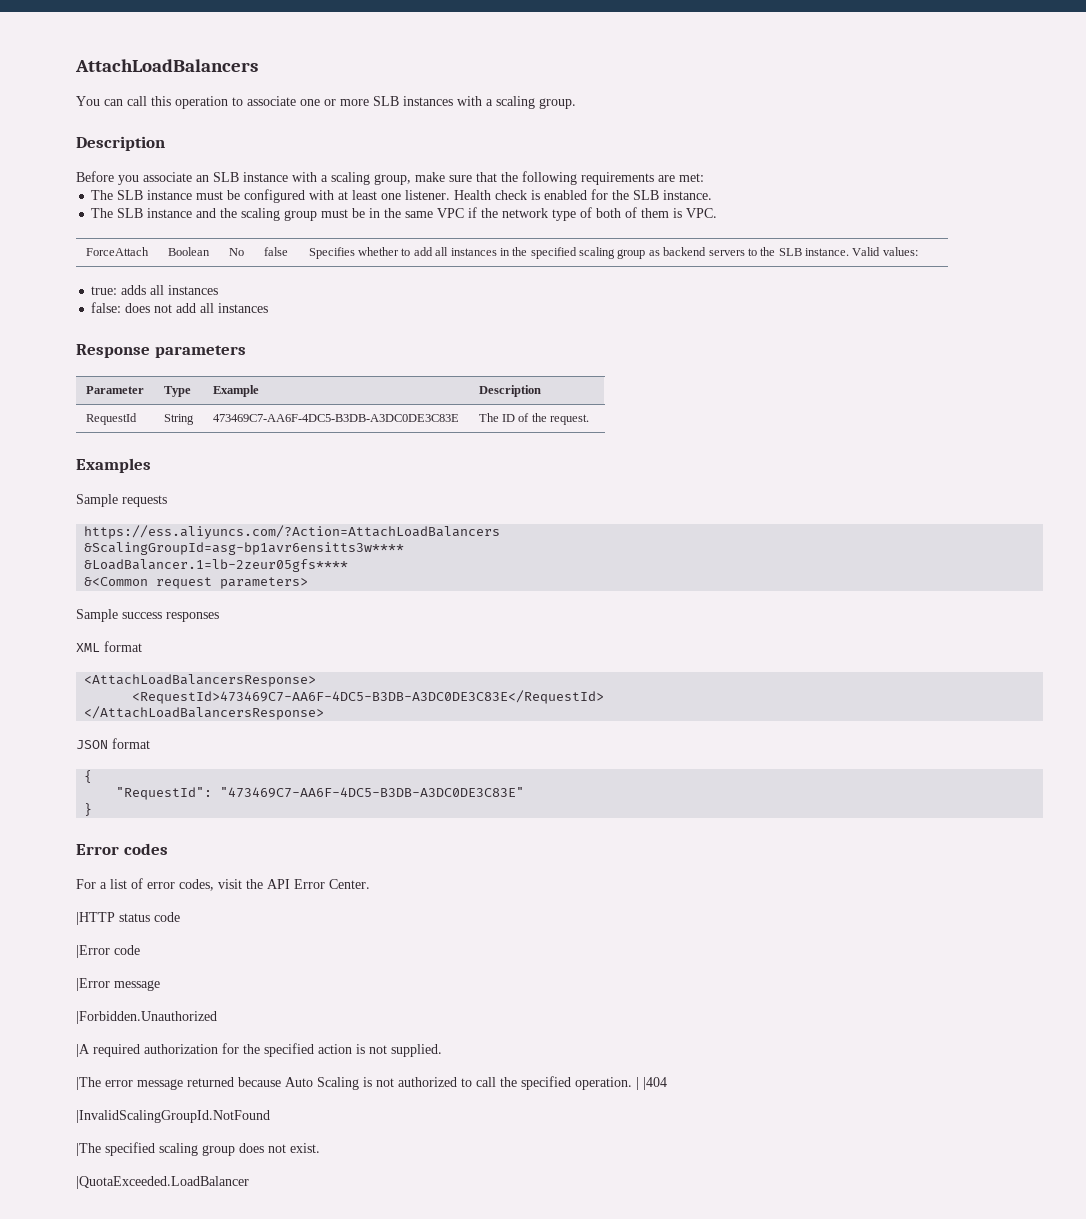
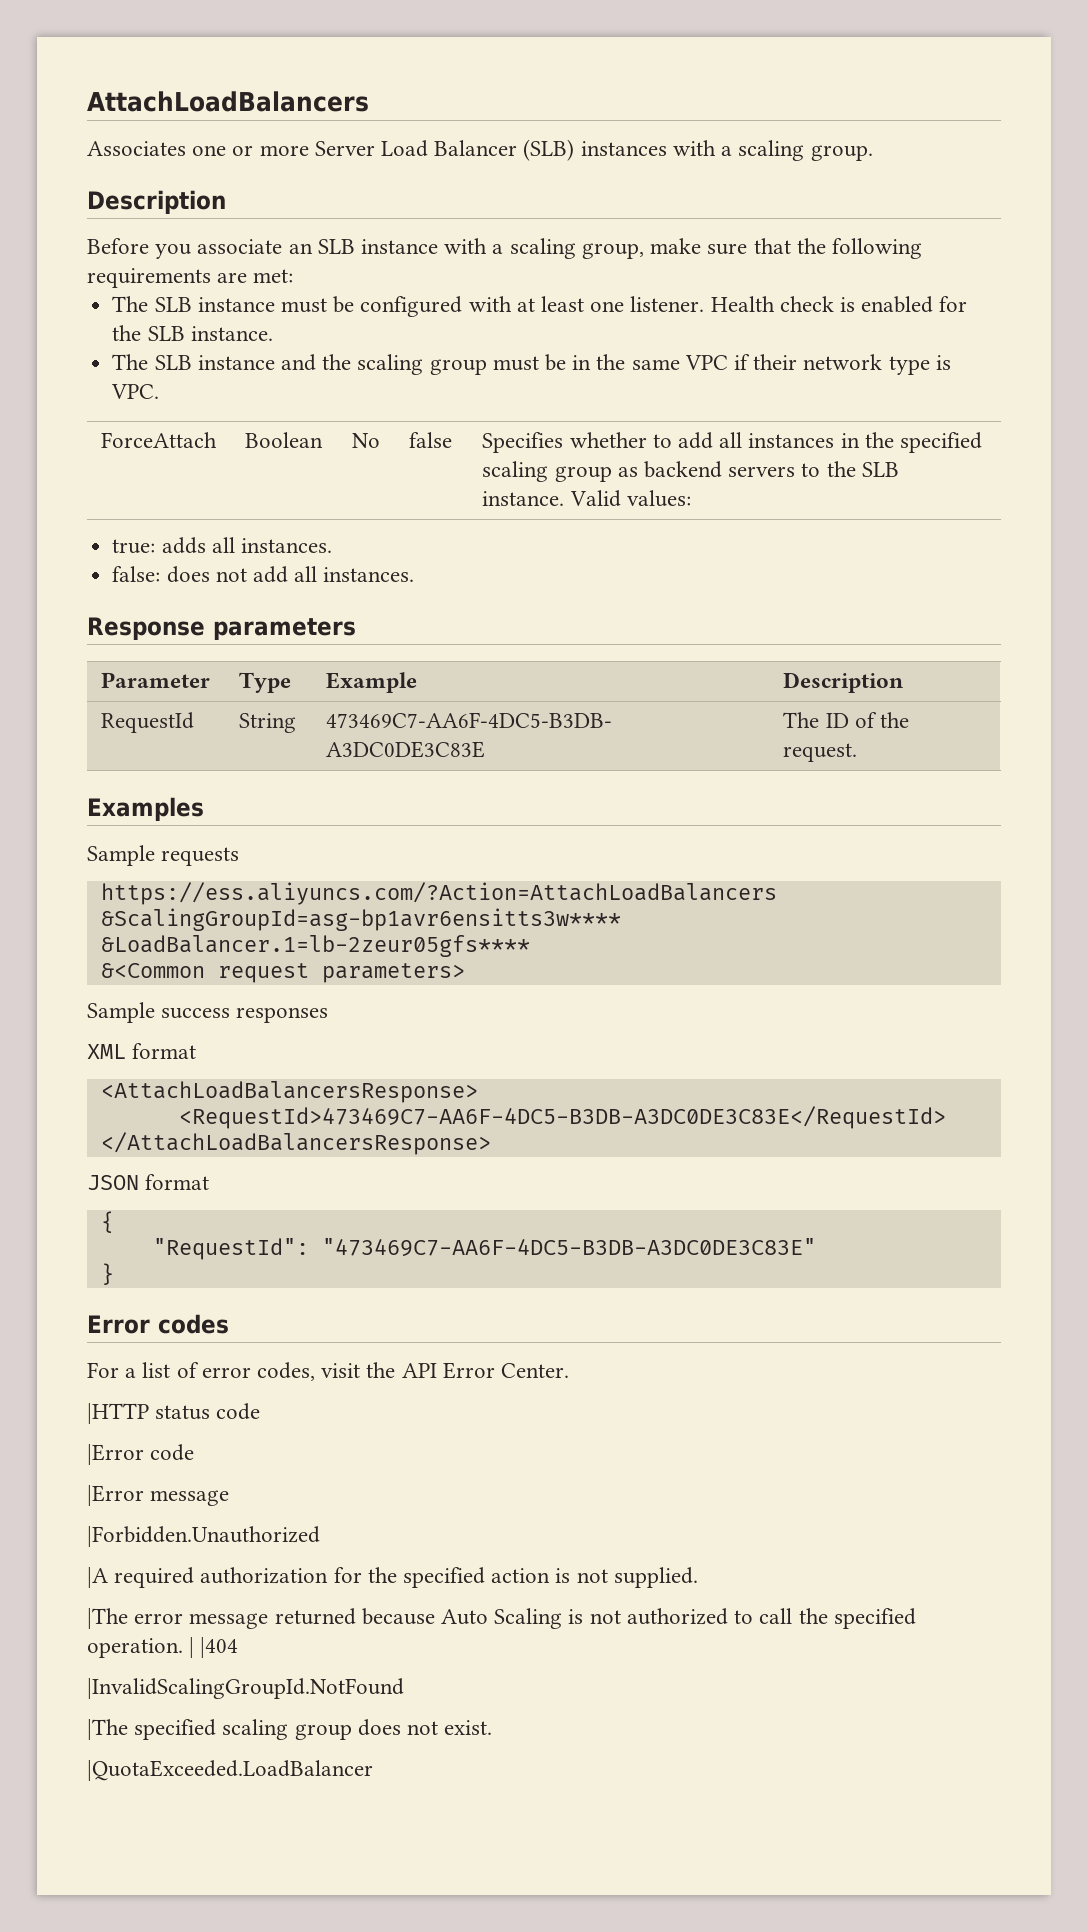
[76,96,399,109] You can call this operation to associate one or more SLB -> [87,139,575,161] Associates one or more Server Load Balancer (SLB)
[481,208,499,218] the -> [753,354,798,370] their
[580,207,670,218] of both of them -> (930, 365) none
[168,285,219,295] instances -> [240,538,332,553] instances.
[218,303,269,313] instances -> [323,567,415,582] instances.

